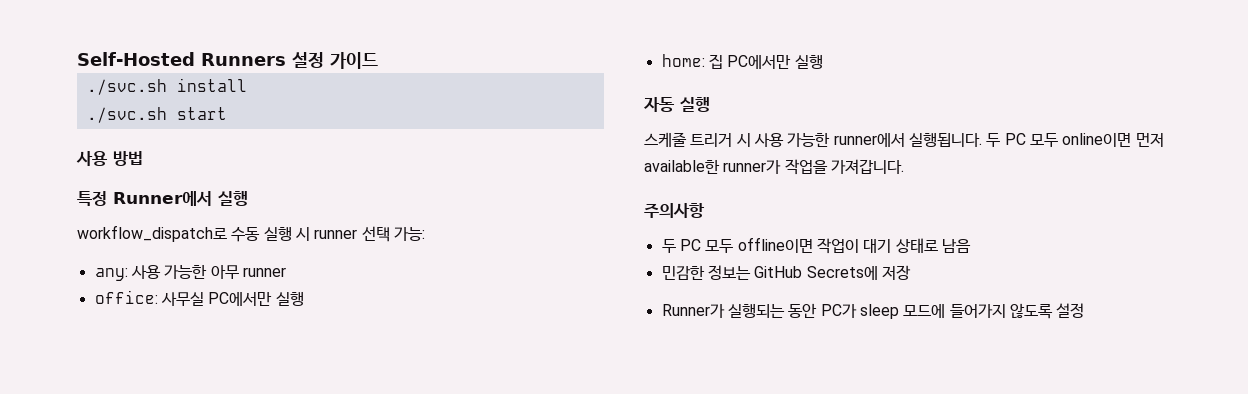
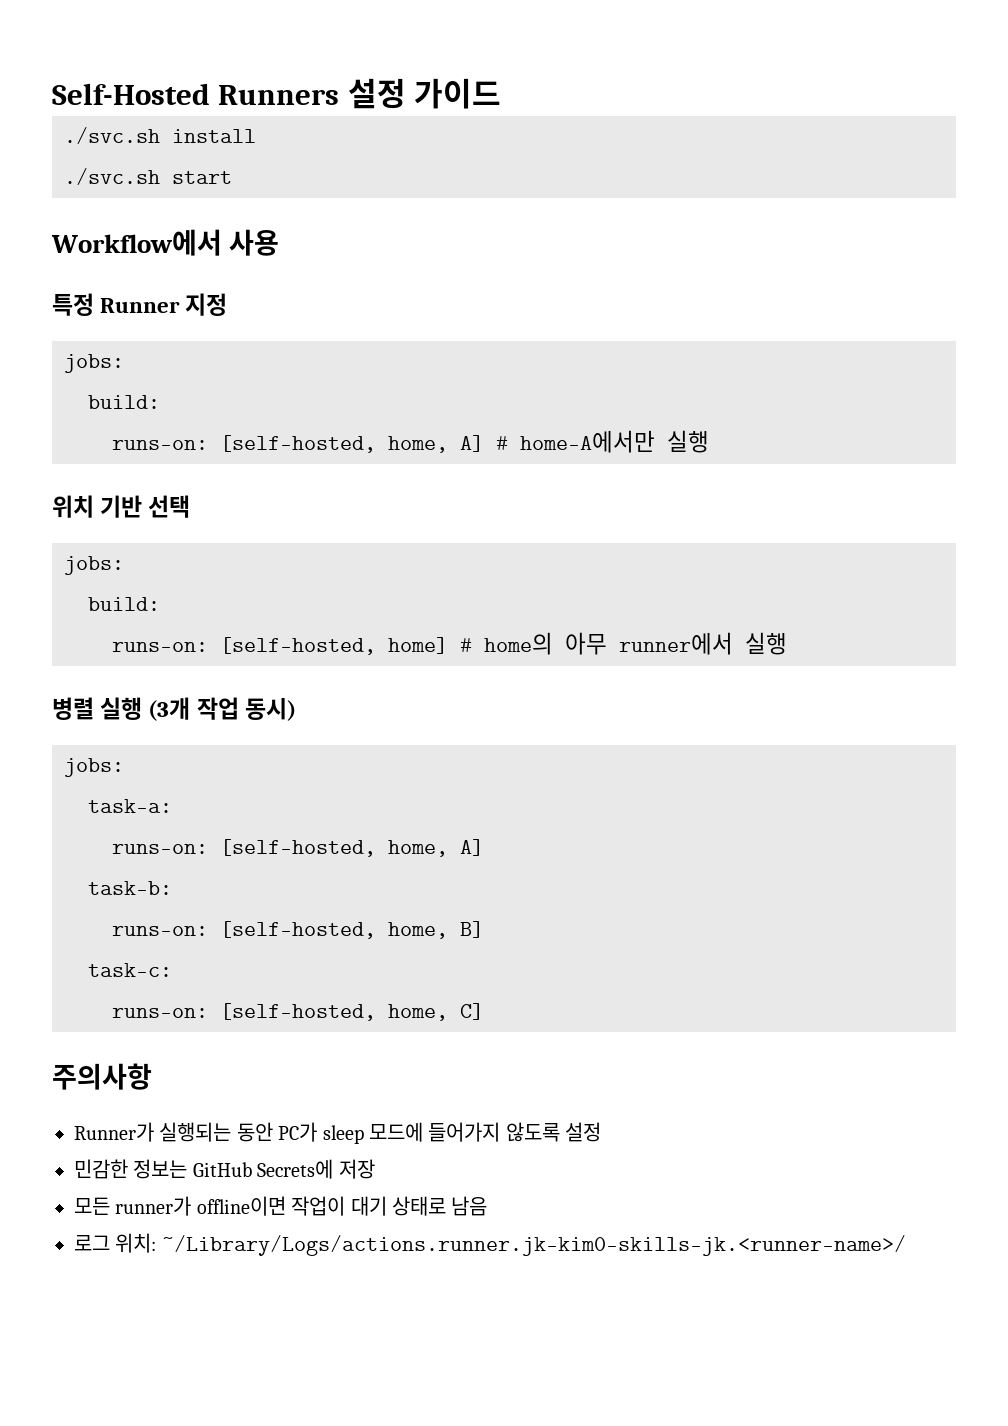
[76,151,143,166] 사용 방법 -> [51,229,280,256] Workflow에서 사용
[113,191,248,206] [77,225,425,242] [94,264,286,281] [94,290,304,306] [661,54,823,69] [643,97,710,112] [644,132,1164,147] [644,159,904,175] [644,203,705,218] [661,237,971,254] [661,265,911,280] Runner에서 실행 // workflow_dispatch로 수동 실행 시 runner 선택 가능: // any: 사용 가능한 아무 runner // office: 사무실 PC에서만 실행 // home: 집 PC에서만 실행 // 자동 실행 // 스케줄 트리거 시 사용 가능한 runner에서 실행됩니다. 두 PC 모두 online이면 먼저 available한 runner가 작업을 가져갑니다. // 주의사항 // 두 PC 모두 offline이면 작업이 대기 상태로 남음 // 민감한 정보는 GitHub Secrets에 저장 -> [100,293,228,316] [64,354,124,373] [88,395,160,409] [112,430,709,453] [52,495,191,518] [64,556,124,575] [88,597,160,611] [112,632,787,655] [52,697,296,721] [64,758,124,777] [88,799,172,813] [112,839,484,857] [88,881,172,895] [112,921,484,939] [88,963,172,977] [112,1003,484,1021] [52,1063,152,1090] Runner 지정 // jobs: // build: // runs-on: [self-hosted, home, A] # home-A에서만 실행 // 위치 기반 선택 // jobs: // build: // runs-on: [self-hosted, home] # home의 아무 runner에서 실행 // 병렬 실행 (3개 작업 동시) // jobs: // task-a: // runs-on: [self-hosted, home, A] // task-b: // runs-on: [self-hosted, home, B] // task-c: // runs-on: [self-hosted, home, C] // 주의사항
(1085, 310) none -> [74,1159,375,1179] [74,1196,488,1216] [74,1233,906,1256] // 민감한 정보는 GitHub Secrets에 저장 // 모든 runner가 offline이면 작업이 대기 상태로 남음 // 로그 위치: ~/Library/Logs/actions.runner.jk-kim0-skills-jk.<runner-name>/

